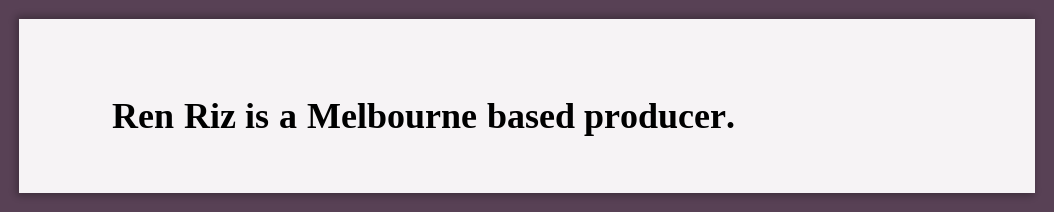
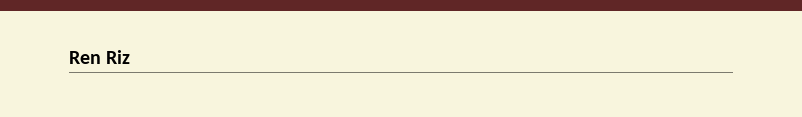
[245,103,736,136] is a Melbourne based producer. -> (131, 57) none

